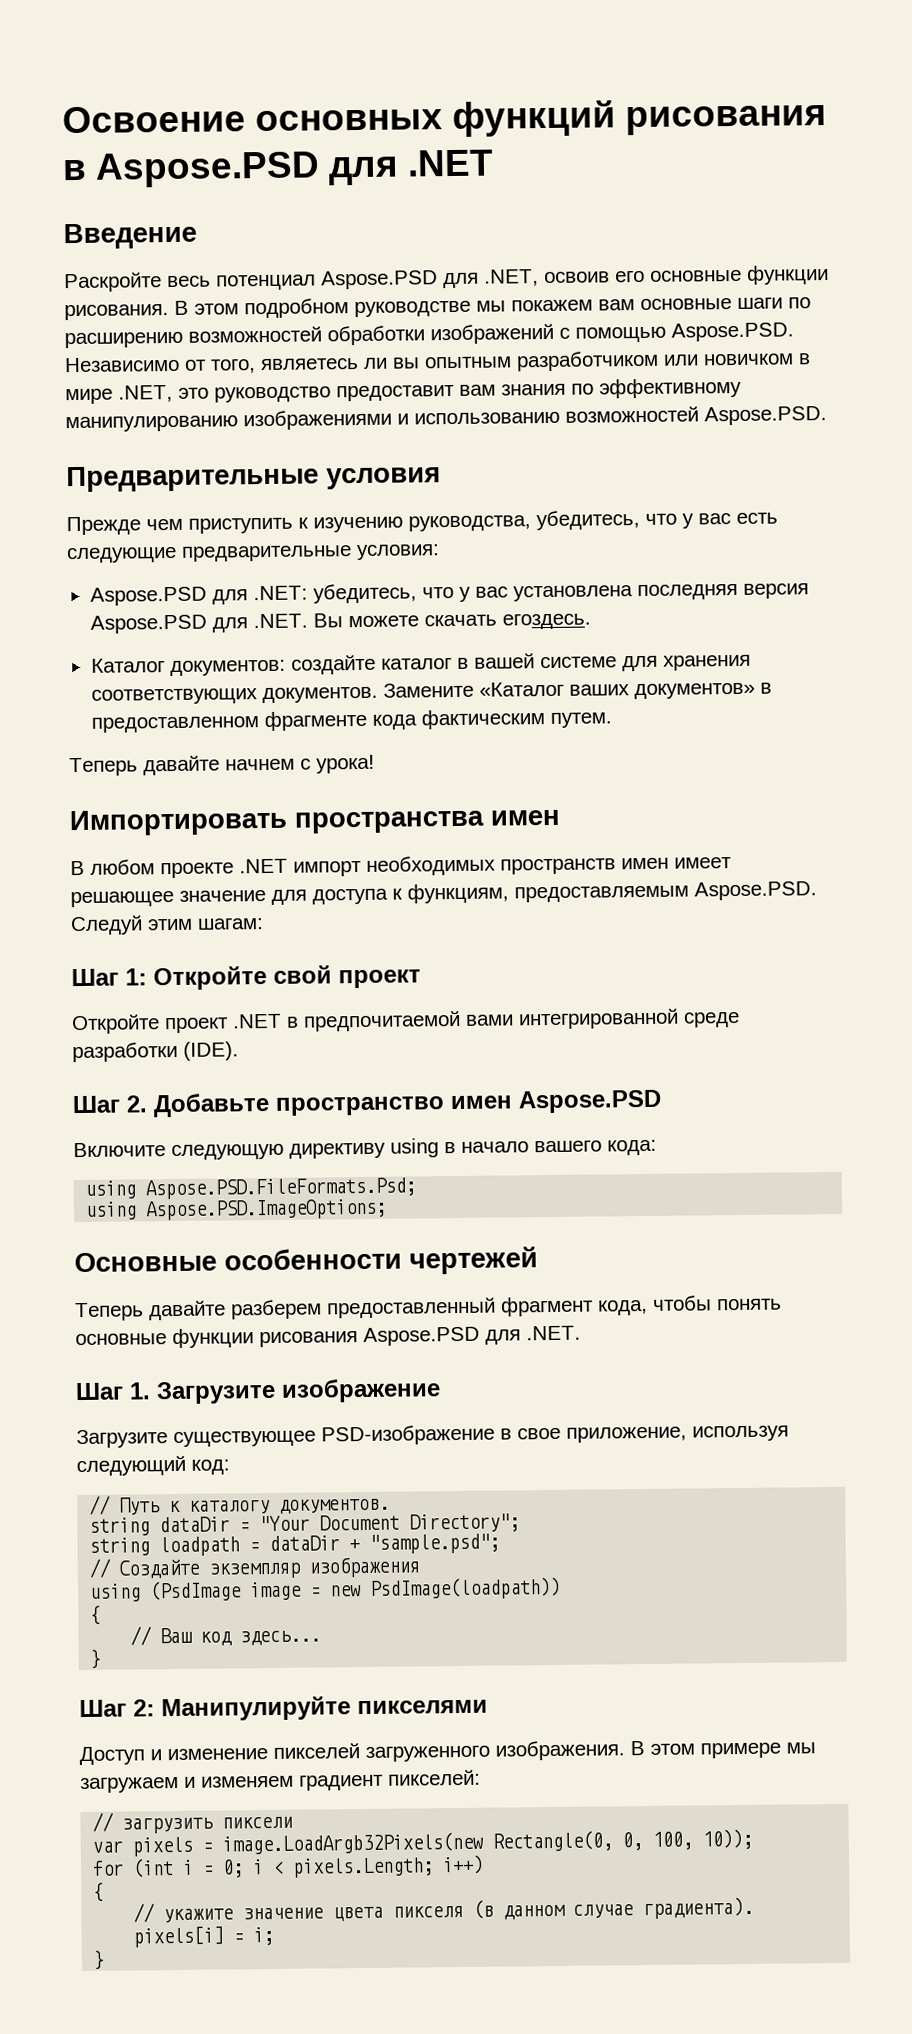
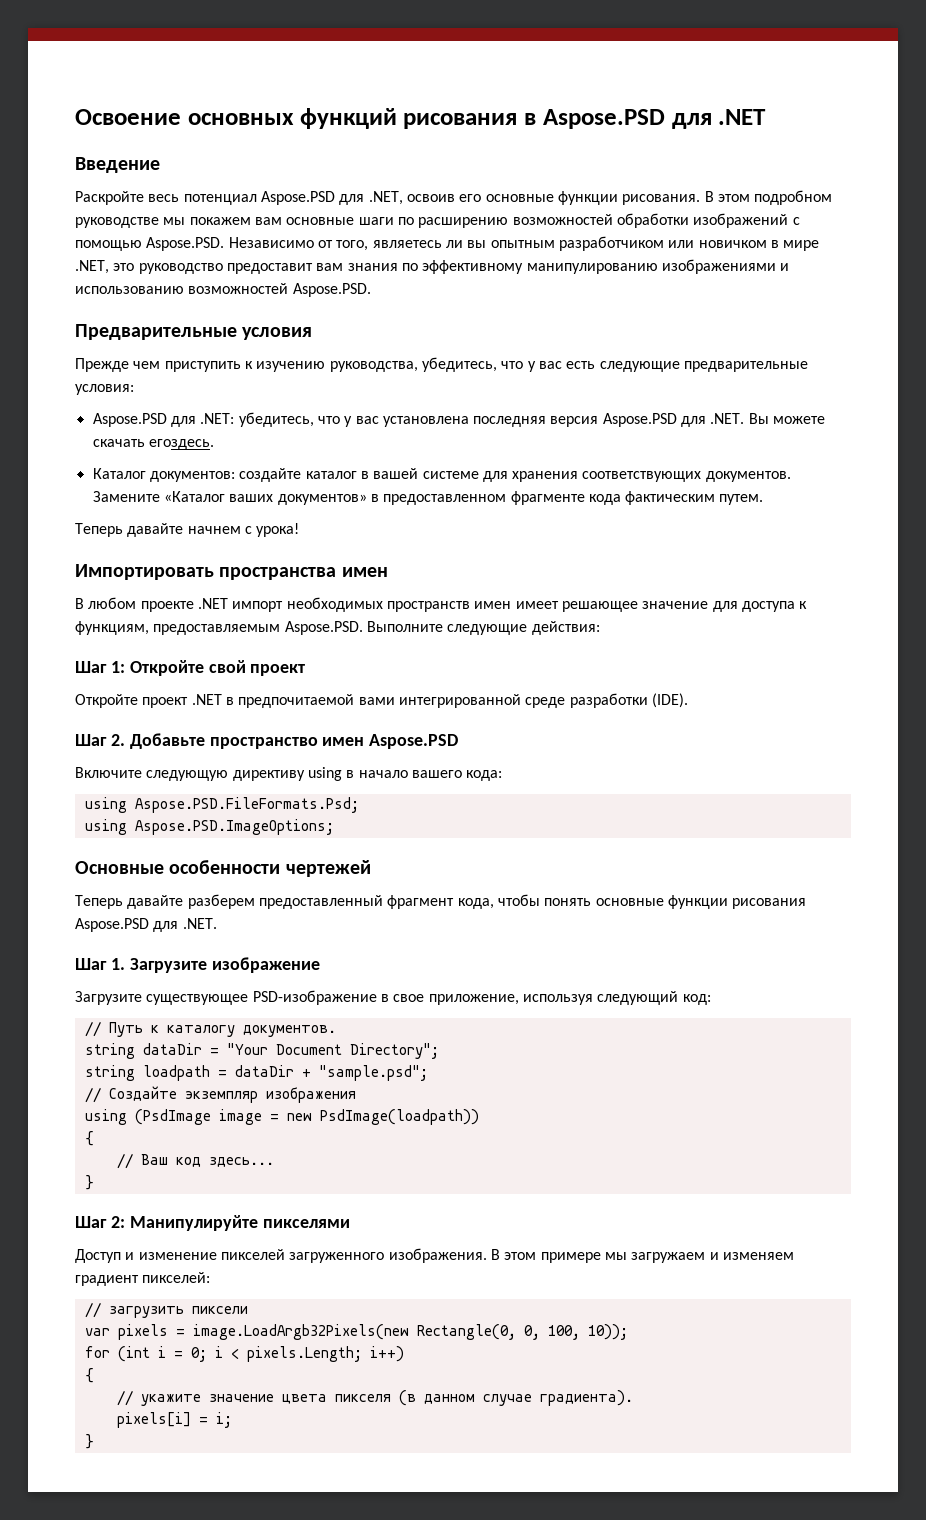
[70,915,264,936] Следуй этим шагам: -> [366,621,600,635] Выполните следующие действия:

